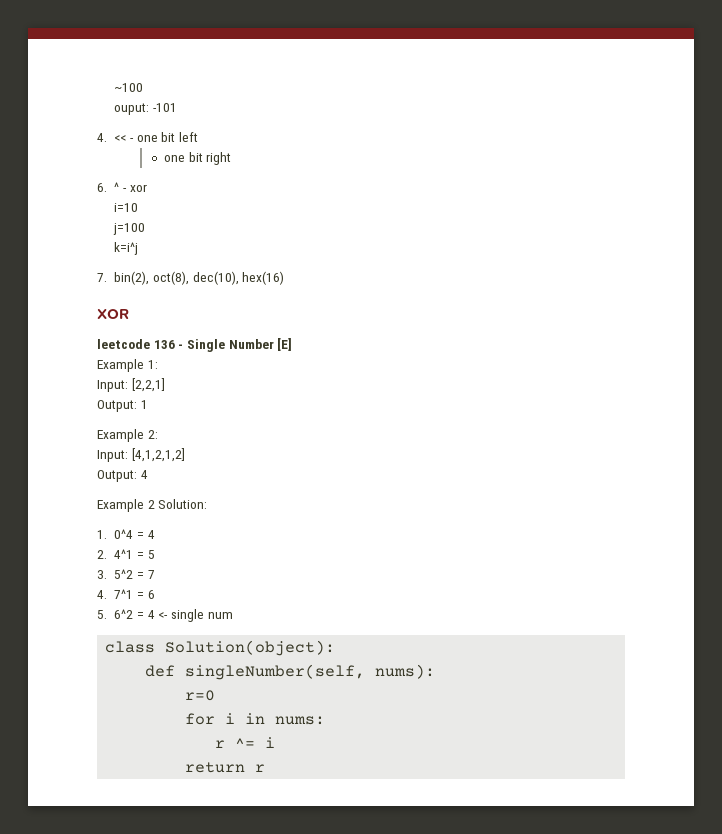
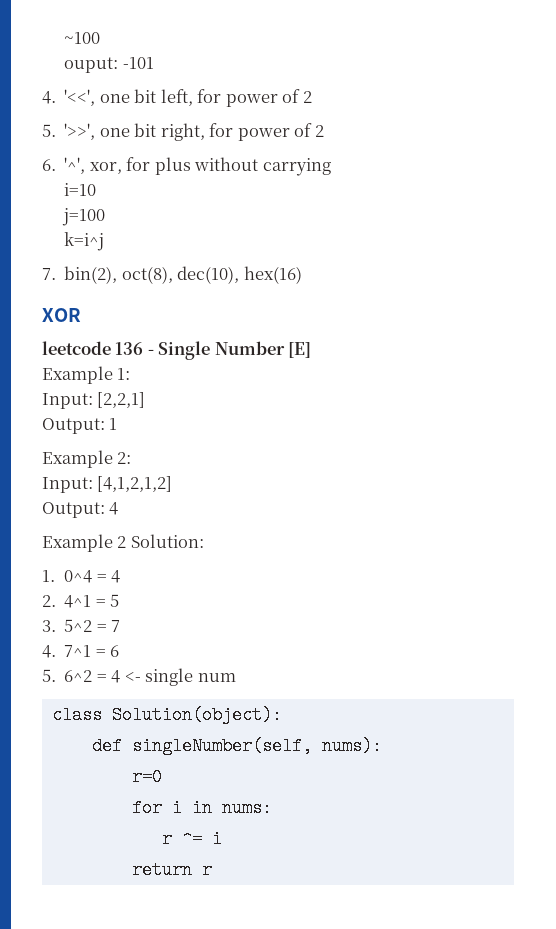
[114,132,199,142] [164,152,232,165] [97,182,147,192] << - one bit left // one bit right // 6. ^ - xor -> [64,89,312,107] [42,123,324,141] [42,157,331,176] '<<', one bit left, for power of 2 // 5. '>>', one bit right, for power of 2 // 6. '^', xor, for plus without carrying

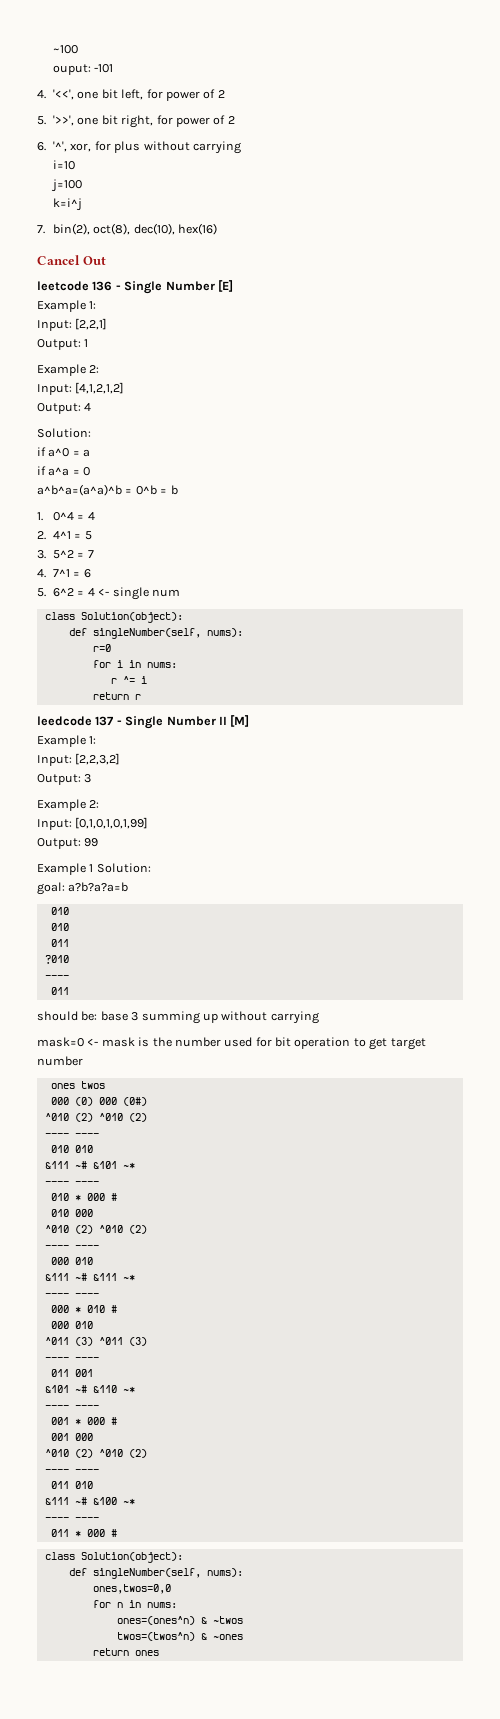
[42,308,81,322] XOR -> [37,255,106,265] Cancel Out
[42,534,204,552] Example 2 Solution: -> [37,428,91,438] [37,447,91,457] [37,466,91,476] [37,484,178,496] Solution: // if a^0 = a // if a^a = 0 // a^b^a=(a^a)^b = 0^b = b
(212, 870) none -> [37,715,250,729] [37,735,97,747] [37,753,121,766] [37,774,92,785] [37,799,100,811] [37,817,149,830] [37,838,99,849] [37,863,151,875] [37,882,129,895] [50,907,69,915] [50,923,69,931] [50,939,69,947] [44,955,69,964] [44,975,69,979] [50,987,69,995] [37,1011,319,1024] [37,1037,426,1050] [37,1056,83,1066] [50,1081,105,1089] [50,1097,147,1106] [44,1113,147,1122] [44,1133,99,1137] [50,1145,93,1153] [44,1161,135,1169] [44,1181,99,1185] [50,1193,117,1201] [50,1209,93,1217] [44,1225,147,1234] [44,1245,99,1249] [50,1257,93,1265] [44,1273,135,1281] [44,1293,99,1297] [50,1305,117,1313] [50,1321,93,1329] [44,1337,147,1346] [44,1357,99,1361] [50,1369,93,1377] [44,1385,135,1393] [44,1405,99,1409] [50,1417,117,1425] [50,1433,93,1441] [44,1449,147,1458] [44,1469,99,1473] [50,1481,93,1489] [44,1497,135,1505] [44,1517,99,1521] [50,1529,117,1537] [44,1552,183,1563] [68,1568,243,1579] [92,1584,171,1594] [92,1600,177,1608] [116,1616,243,1625] [116,1632,243,1641] [92,1648,159,1656] // leedcode 137 - Single Number II [M] // Example 1: // Input: [2,2,3,2] // Output: 3 // Example 2: // Input: [0,1,0,1,0,1,99] // Output: 99 // Example 1 Solution: // goal: a?b?a?a=b // 010 // 010 // 011 // ?010 // ---- // 011 // should be: base 3 summing up without carrying // mask=0 <- mask is the number used for bit operation to get target number // ones twos // 000 (0) 000 (0#) // ^010 (2) ^010 (2) // ---- ---- // 010 010 // &111 ~# &101 ~* // ---- ---- // 010 * 000 # // 010 000 // ^010 (2) ^010 (2) // ---- ---- // 000 010 // &111 ~# &111 ~* // ---- ---- // 000 * 010 # // 000 010 // ^011 (3) ^011 (3) // ---- ---- // 011 001 // &101 ~# &110 ~* // ---- ---- // 001 * 000 # // 001 000 // ^010 (2) ^010 (2) // ---- ---- // 011 010 // &111 ~# &100 ~* // ---- ---- // 011 * 000 # // class Solution(object): // def singleNumber(self, nums): // ones,twos=0,0 // for n in nums: // ones=(ones^n) & ~twos // twos=(twos^n) & ~ones // return ones

